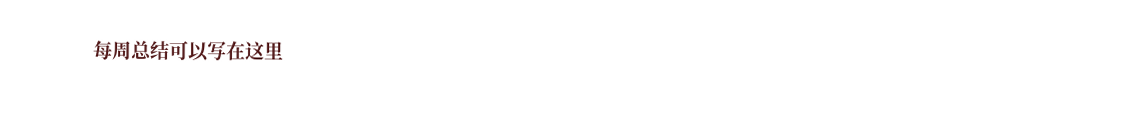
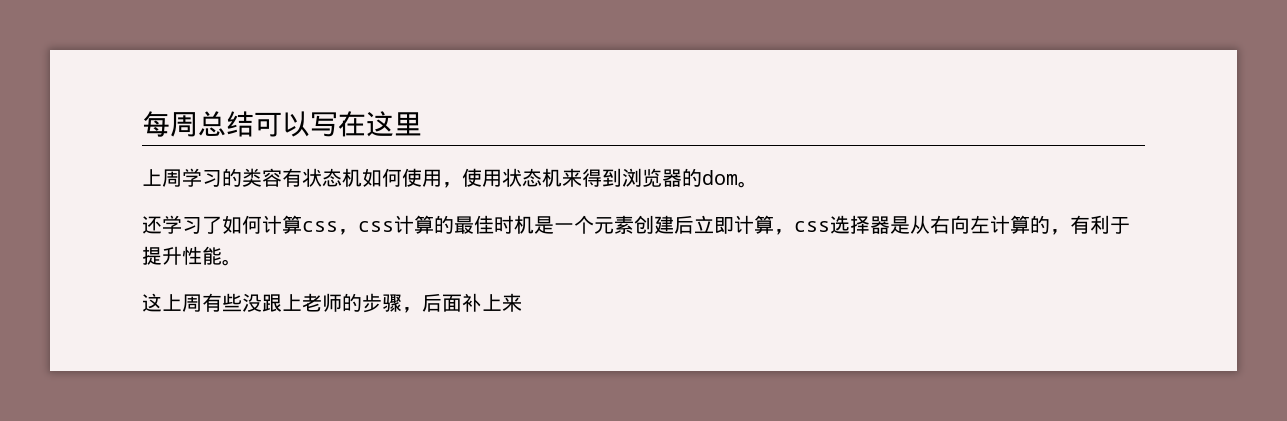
(284, 50) none -> [142,168,758,188] [142,215,1130,235] [142,246,242,266] [142,293,522,313] // 上周学习的类容有状态机如何使用，使用状态机来得到浏览器的dom。 // 还学习了如何计算css，css计算的最佳时机是一个元素创建后立即计算，css选择器是从右向左计算的，有利于提升性能。 // 这上周有些没跟上老师的步骤，后面补上来

